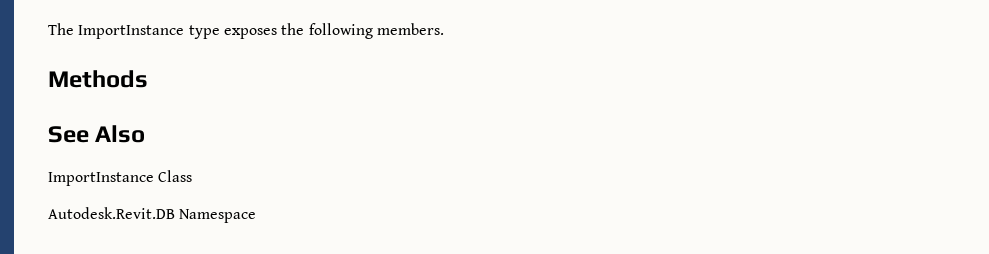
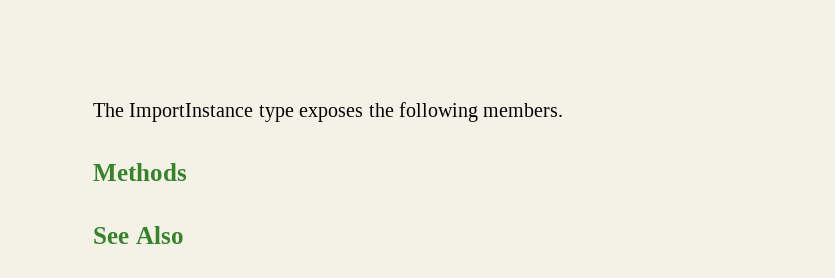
[48,170,193,186] [48,207,257,223] // ImportInstance Class // Autodesk.Revit.DB Namespace -> (184, 235) none

